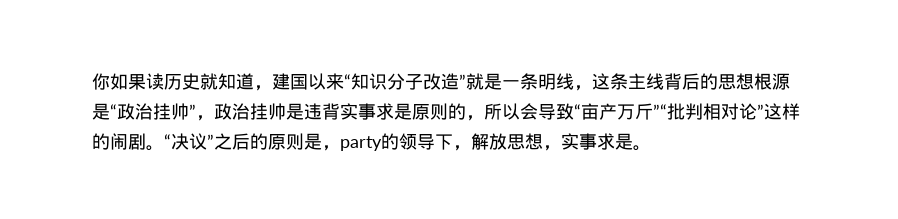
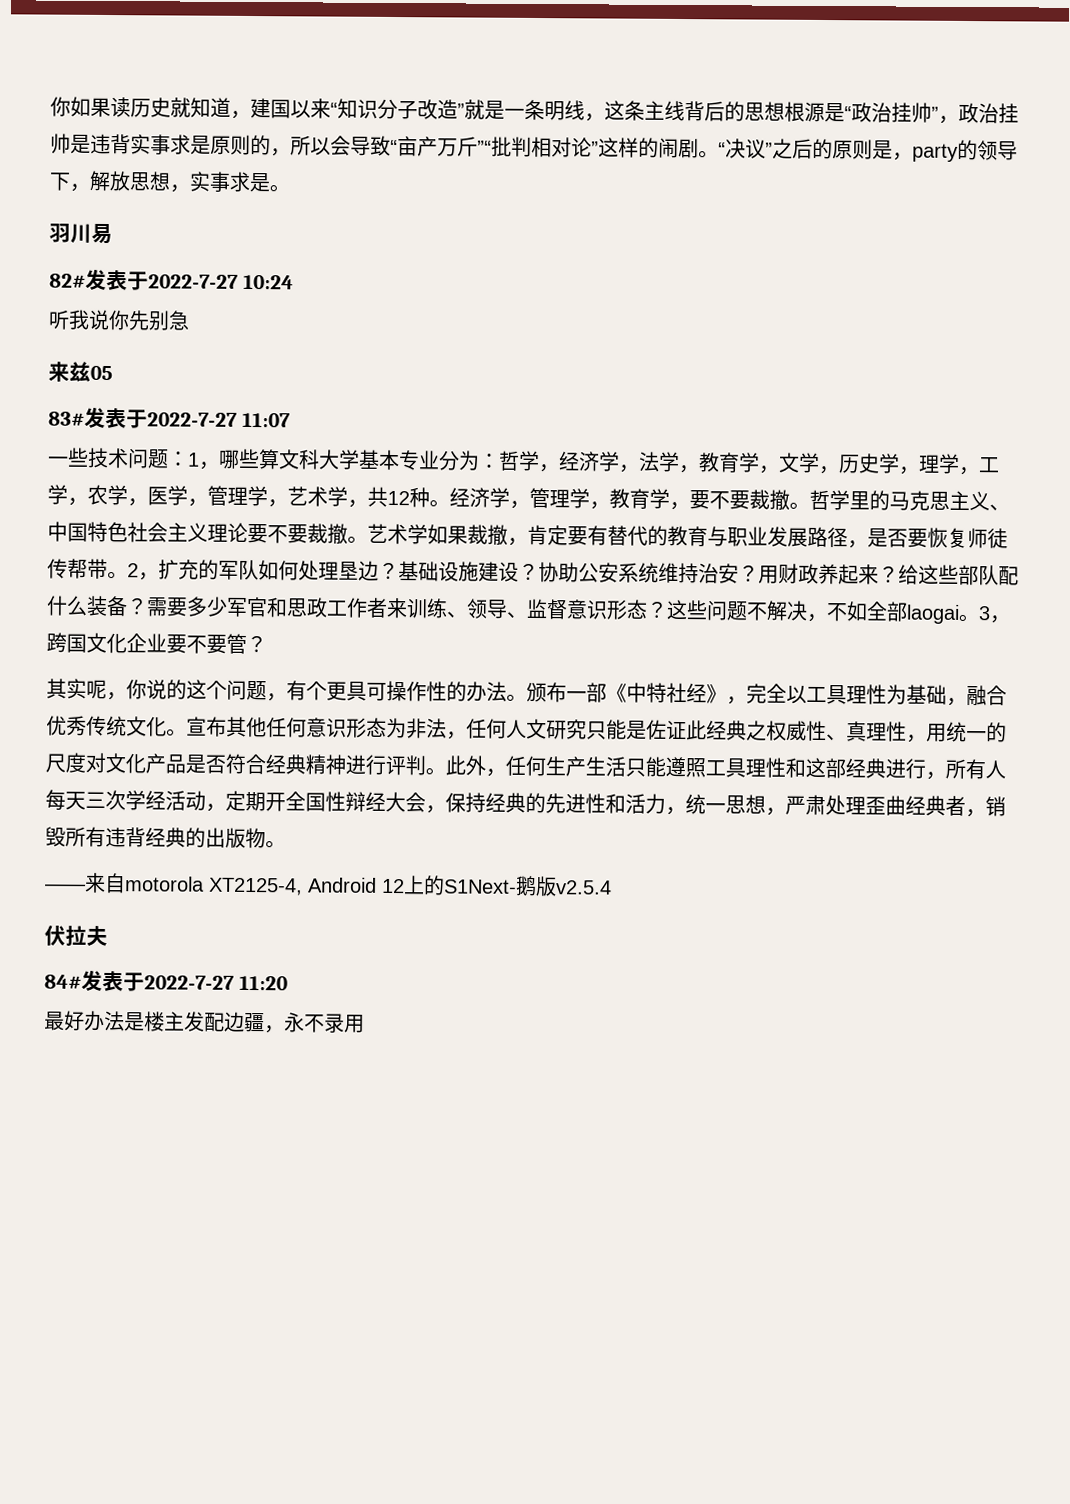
(651, 148) none -> [49,223,113,245] [49,269,294,291] [48,309,190,331] [48,361,113,382] [48,407,291,429] [47,447,1000,476] [47,484,1010,511] [47,521,1008,549] [47,558,1019,586] [46,595,1010,624] [46,632,267,654] [46,678,1007,707] [46,715,1007,743] [45,752,1006,780] [45,789,1006,818] [45,826,286,849] [45,872,612,897] [44,924,108,947] [44,970,288,992] [44,1010,365,1034] // 羽川易 // 82#发表于2022-7-27 10:24 // 听我说你先别急 // 来兹05 // 83#发表于2022-7-27 11:07 // 一些技术问题：1，哪些算文科大学基本专业分为：哲学，经济学，法学，教育学，文学，历史学，理学，工学，农学，医学，管理学，艺术学，共12种。经济学，管理学，教育学，要不要裁撤。哲学里的马克思主义、中国特色社会主义理论要不要裁撤。艺术学如果裁撤，肯定要有替代的教育与职业发展路径，是否要恢复师徒传帮带。2，扩充的军队如何处理垦边？基础设施建设？协助公安系统维持治安？用财政养起来？给这些部队配什么装备？需要多少军官和思政工作者来训练、领导、监督意识形态？这些问题不解决，不如全部laogai。3，跨国文化企业要不要管？ // 其实呢，你说的这个问题，有个更具可操作性的办法。颁布一部《中特社经》，完全以工具理性为基础，融合优秀传统文化。宣布其他任何意识形态为非法，任何人文研究只能是佐证此经典之权威性、真理性，用统一的尺度对文化产品是否符合经典精神进行评判。此外，任何生产生活只能遵照工具理性和这部经典进行，所有人每天三次学经活动，定期开全国性辩经大会，保持经典的先进性和活力，统一思想，严肃处理歪曲经典者，销毁所有违背经典的出版物。 // ——来自motorola XT2125-4, Android 12上的S1Next-鹅版v2.5.4 // 伏拉夫 // 84#发表于2022-7-27 11:20 // 最好办法是楼主发配边疆，永不录用

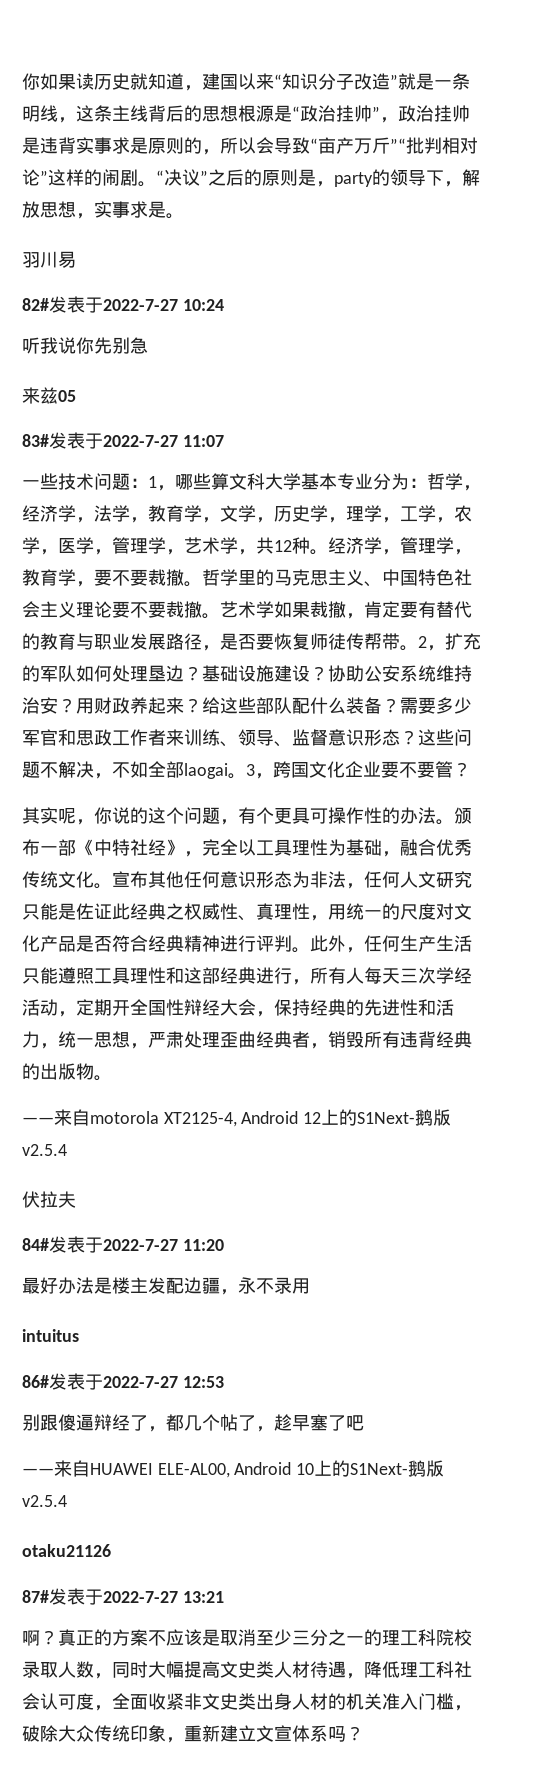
(365, 1023) none -> [22,1329,79,1342] [22,1373,224,1390] [22,1414,364,1432] [22,1460,445,1478] [22,1495,67,1507] [22,1544,111,1557] [22,1588,224,1605] [22,1629,472,1646] [22,1661,472,1679] [22,1693,472,1711] [22,1725,364,1743] // intuitus // 86#发表于2022-7-27 12:53 // 别跟傻逼辩经了，都几个帖了，趁早塞了吧 // ——来自HUAWEI ELE-AL00, Android 10上的S1Next-鹅版v2.5.4 // otaku21126 // 87#发表于2022-7-27 13:21 // 啊？真正的方案不应该是取消至少三分之一的理工科院校录取人数，同时大幅提高文史类人材待遇，降低理工科社会认可度，全面收紧非文史类出身人材的机关准入门槛，破除大众传统印象，重新建立文宣体系吗？

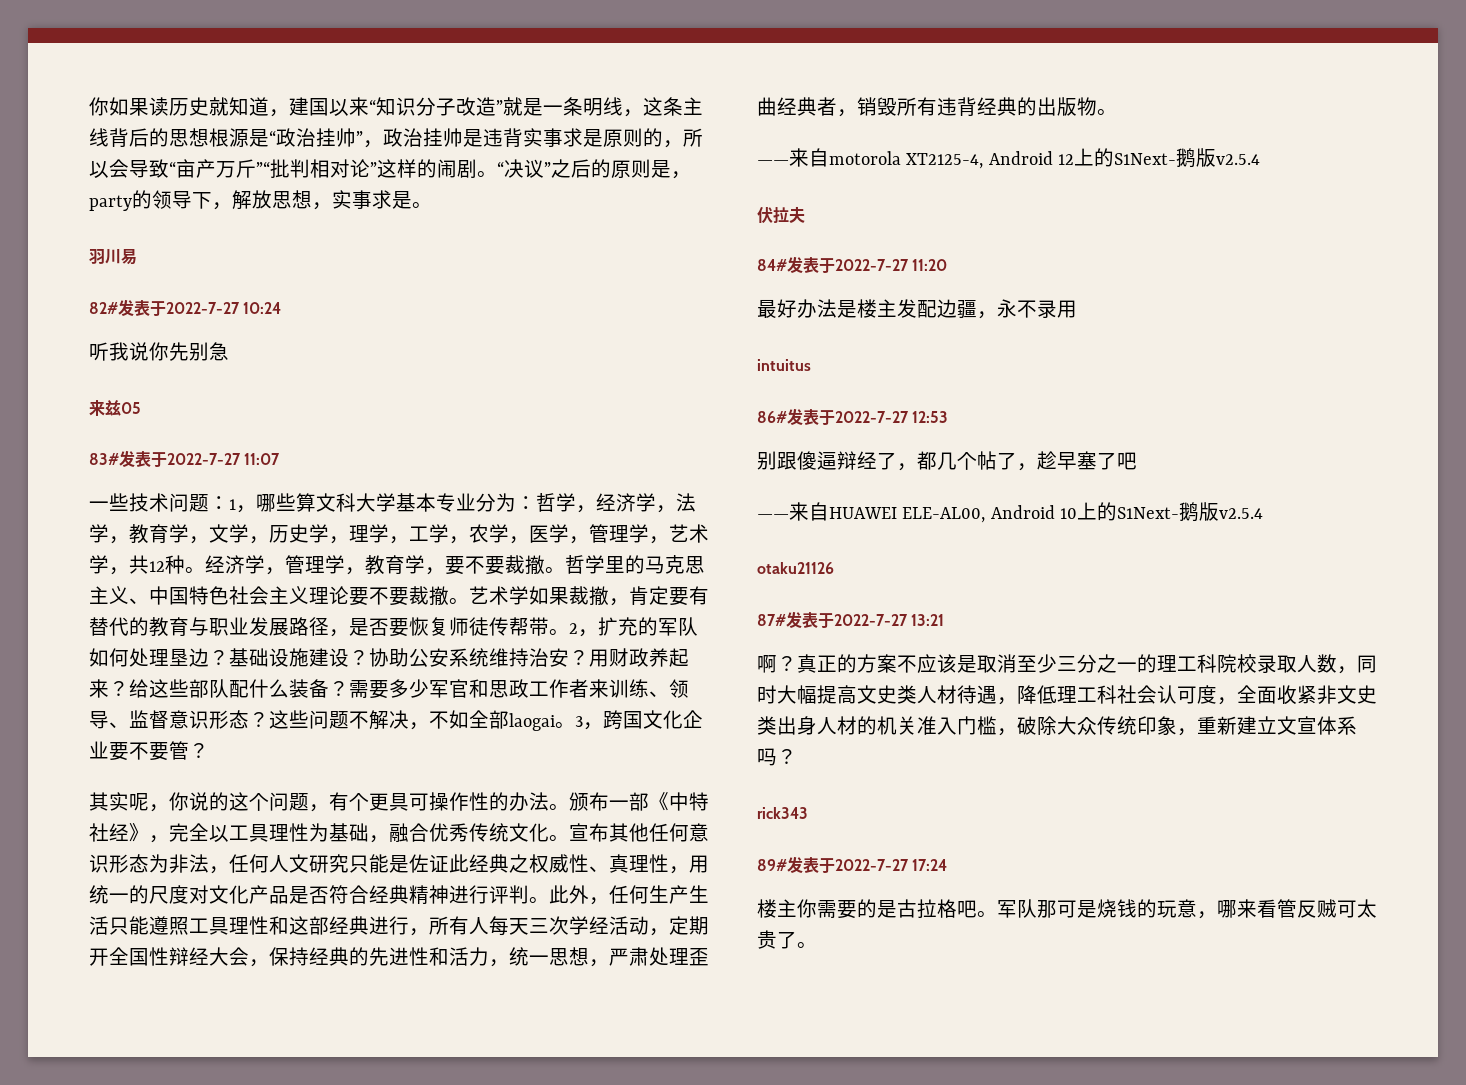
(364, 1733) none -> [757,807,808,819] [757,856,948,874] [757,899,1377,919] [757,930,817,949] // rick343 // 89#发表于2022-7-27 17:24 // 楼主你需要的是古拉格吧。军队那可是烧钱的玩意，哪来看管反贼可太贵了。

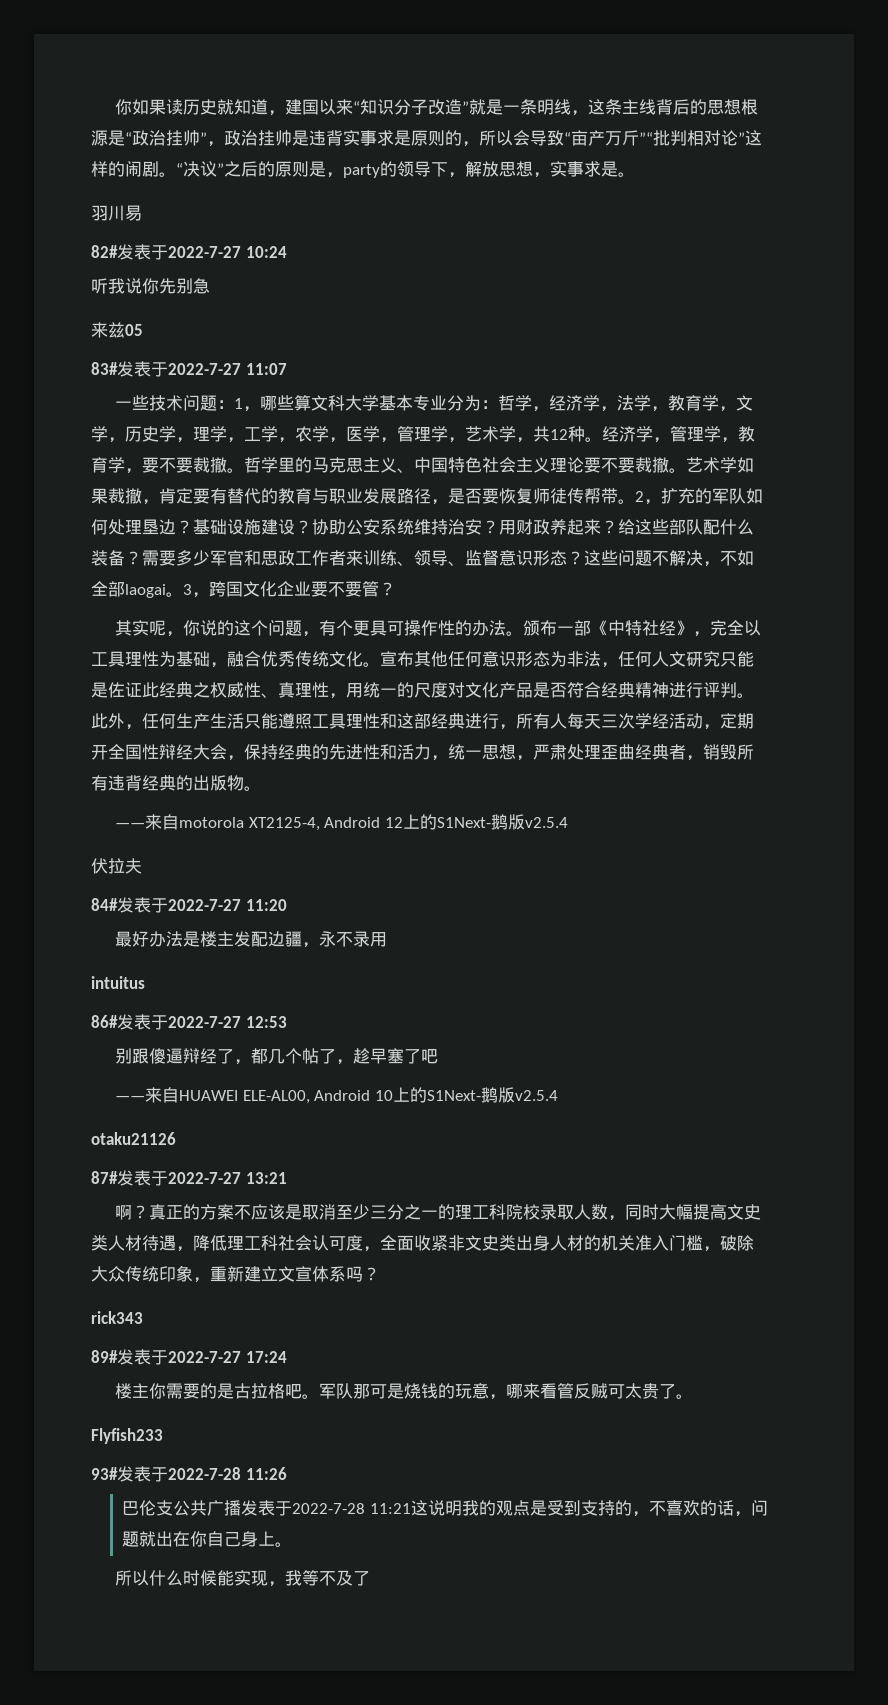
(817, 945) none -> [91,1428,163,1444] [91,1466,287,1482] [122,1500,768,1517] [122,1531,293,1547] [115,1570,371,1587] // Flyfish233 // 93#发表于2022-7-28 11:26 // 巴伦支公共广播发表于2022-7-28 11:21这说明我的观点是受到支持的，不喜欢的话，问题就出在你自己身上。 // 所以什么时候能实现，我等不及了

